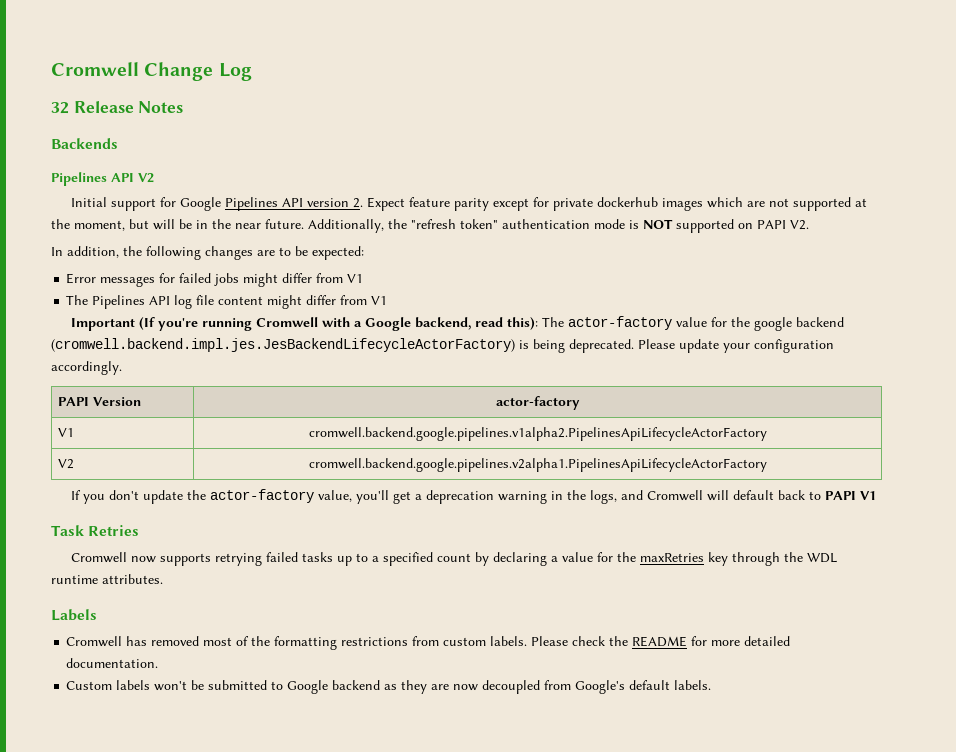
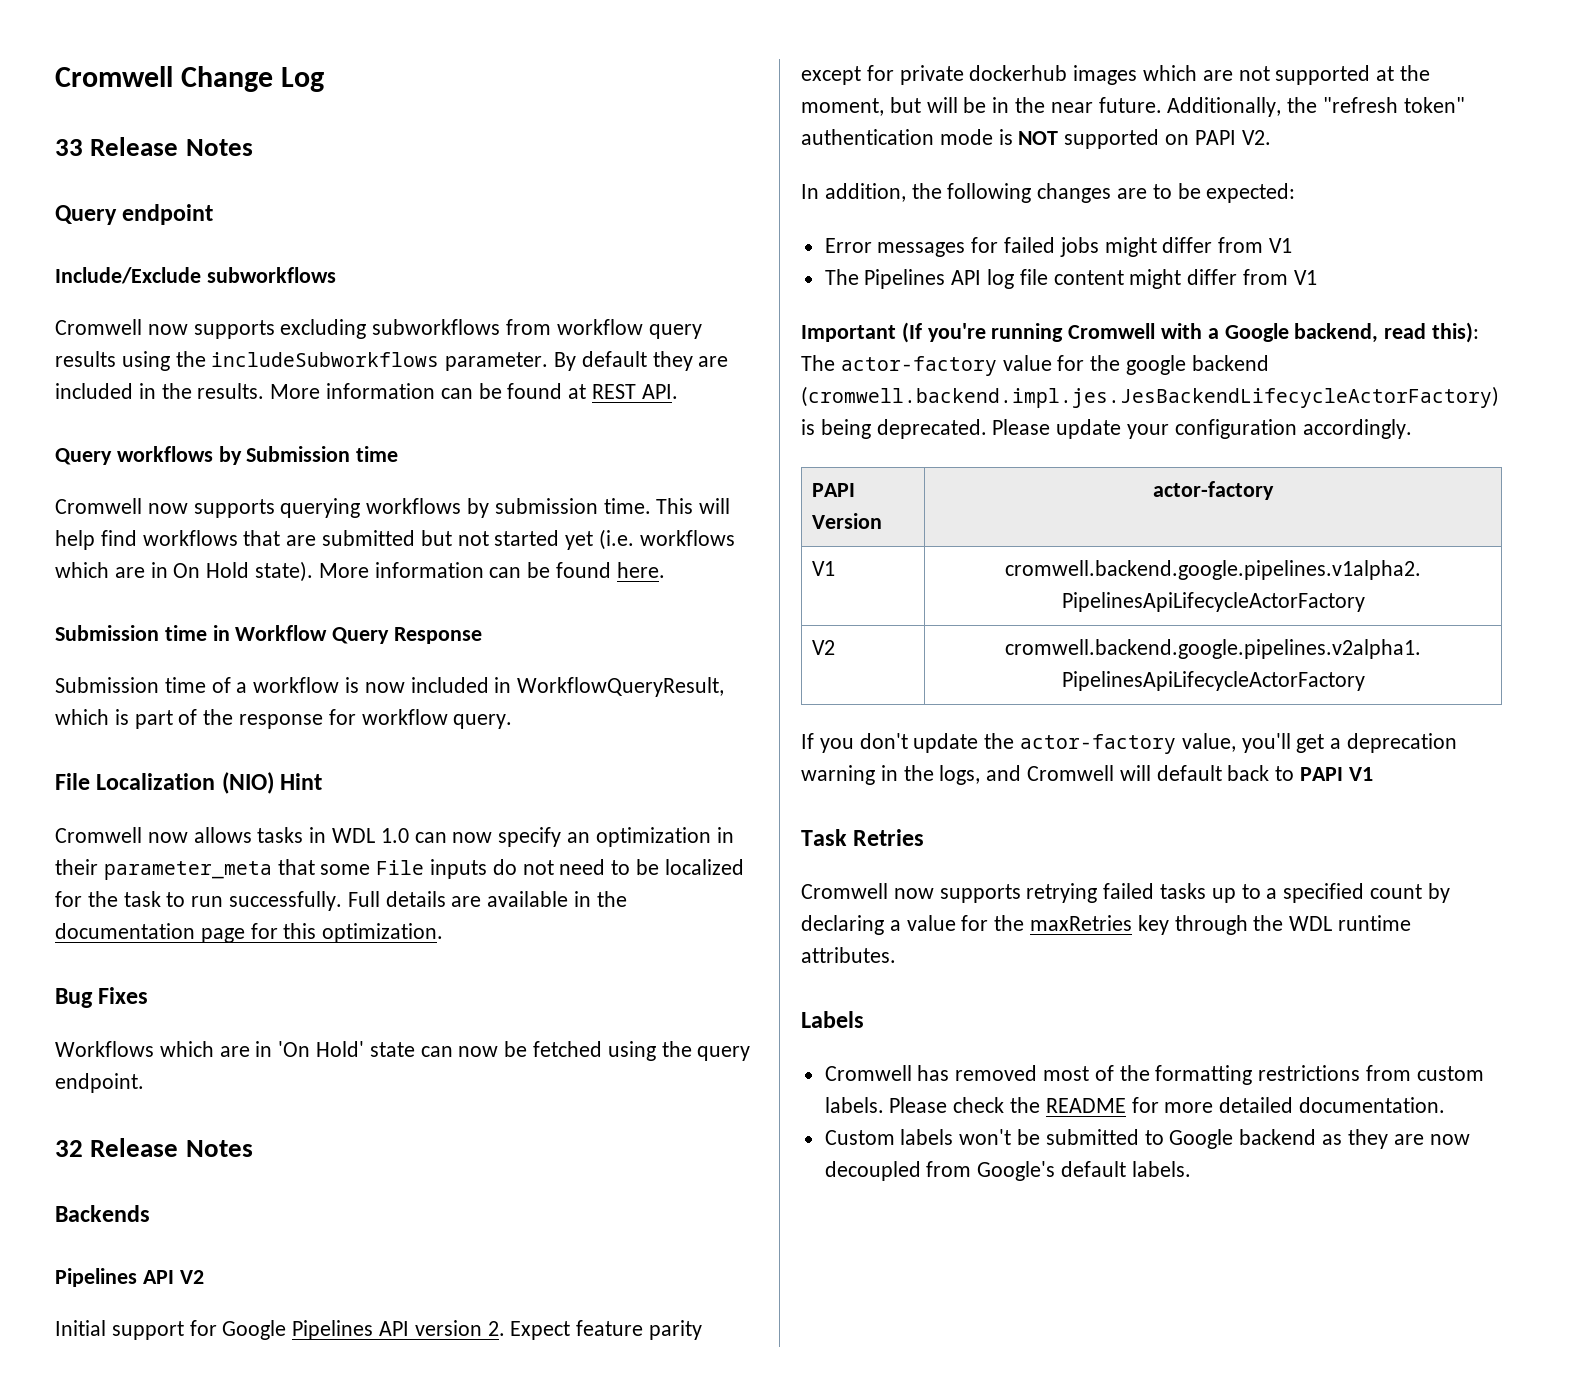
(252, 72) none -> [55,137,253,156] [55,204,214,225] [55,267,336,284] [55,319,702,339] [55,351,729,371] [55,383,678,399] [55,446,399,465] [55,498,731,518] [55,529,735,550] [55,561,665,582] [55,625,483,644] [55,677,725,697] [55,709,513,729] [55,772,323,794] [55,827,734,847] [55,859,744,880] [55,891,627,911] [55,923,444,943] [55,987,149,1008] [55,1041,751,1061] [55,1073,144,1093] // 33 Release Notes // Query endpoint // Include/Exclude subworkflows // Cromwell now supports excluding subworkflows from workflow query results using the includeSubworkflows parameter. By default they are included in the results. More information can be found at REST API. // Query workflows by Submission time // Cromwell now supports querying workflows by submission time. This will help find workflows that are submitted but not started yet (i.e. workflows which are in On Hold state). More information can be found here. // Submission time in Workflow Query Response // Submission time of a workflow is now included in WorkflowQueryResult, which is part of the response for workflow query. // File Localization (NIO) Hint // Cromwell now allows tasks in WDL 1.0 can now specify an optimization in their parameter_meta that some File inputs do not need to be localized for the task to run successfully. Full details are available in the documentation page for this optimization. // Bug Fixes // Workflows which are in 'On Hold' state can now be fetched using the query endpoint.

